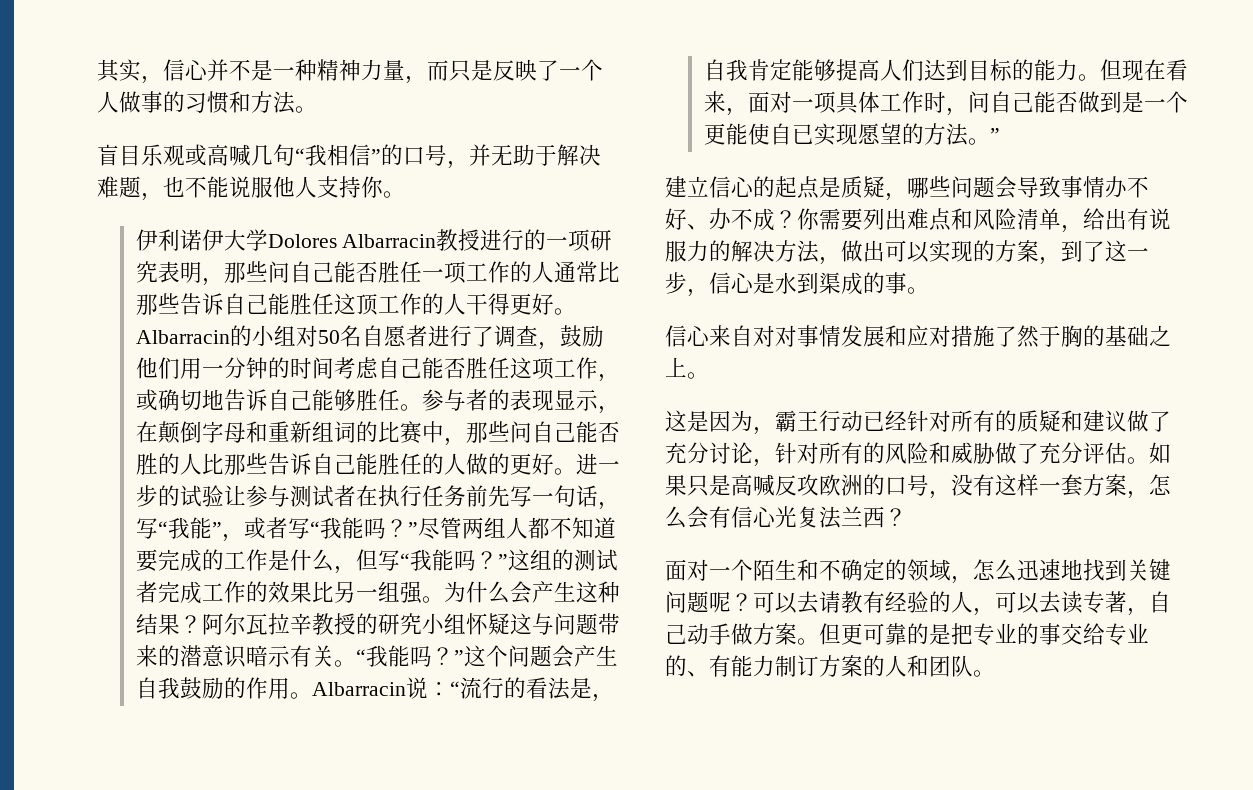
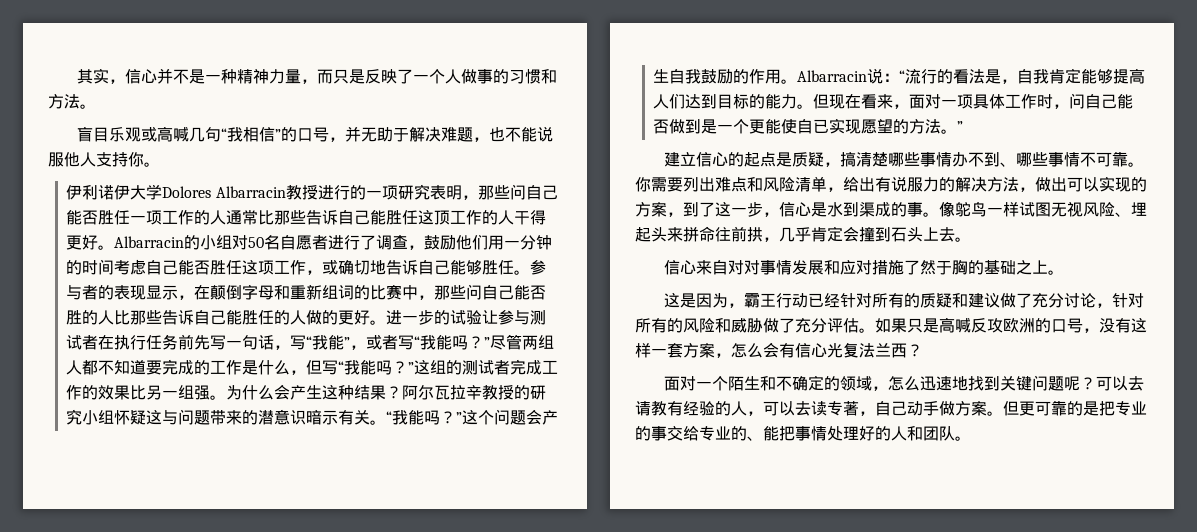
[907,176,1149,199] [665,208,797,231] 哪些问题会导致事情办不好、办不成？ -> [839,152,1144,167] 搞清楚哪些事情办不到、哪些事情不可靠。
(929, 290) none -> [939,201,1147,217] [635,226,971,242] 像鸵鸟一样试图无视风险、埋起头来拼命往前拱，几乎肯定会撞到石头上去。
[709,655,863,677] 有能力制订方案 -> [763,426,875,441] 能把事情处理好

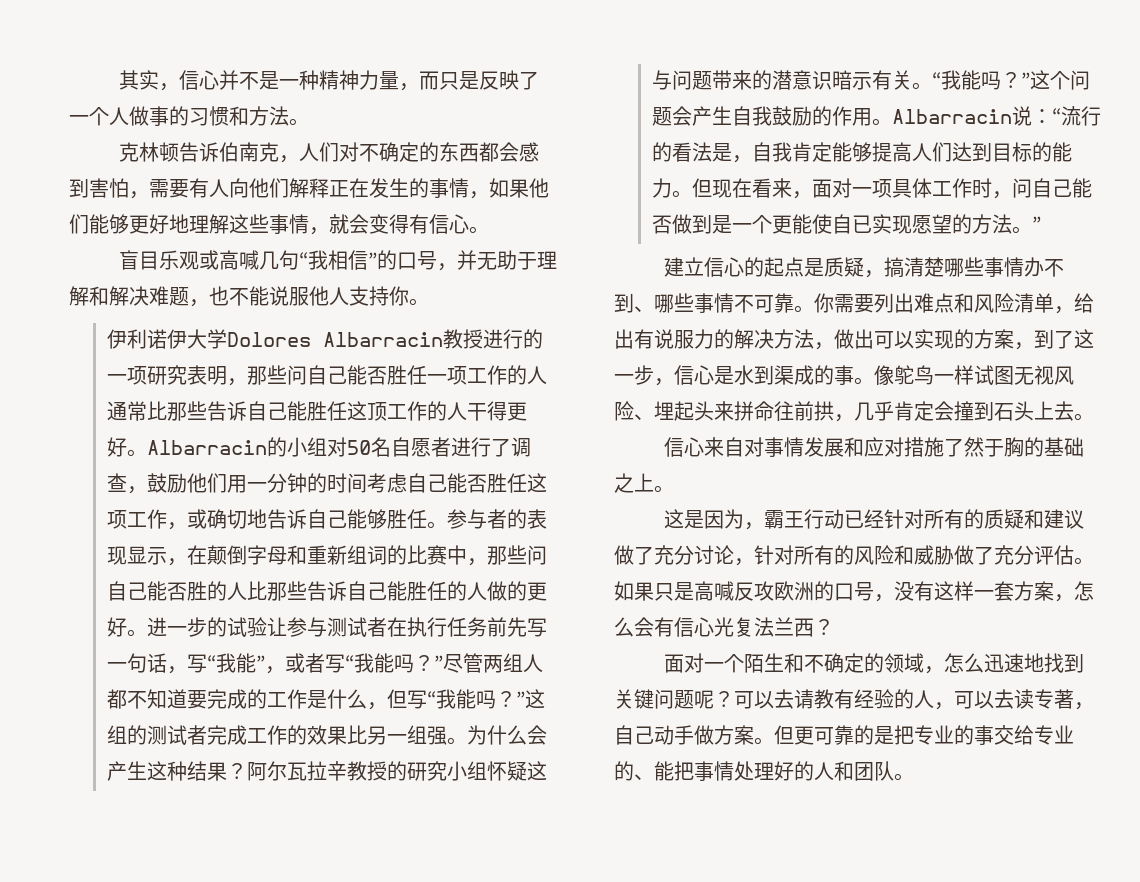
(96, 106) none -> [118,142,539,163] [69,178,549,199] [69,214,489,235] // 克林顿告诉伯南克，人们对不确定的东西都会感到害怕，需要有人向他们解释正在发生的事情，如果他们能够更好地理解这些事情，就会变得有信心。
(409, 135) none -> [536,251,557,269] [69,286,109,306] 理解和
[743,260,760,275] 对 -> (764, 447) none

